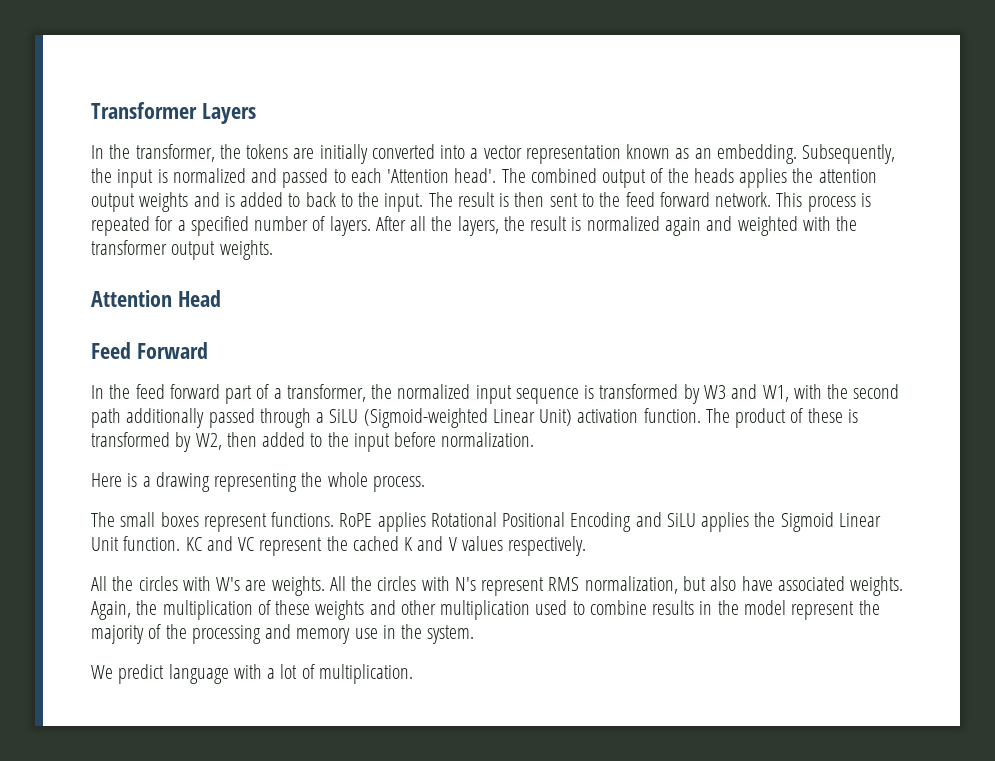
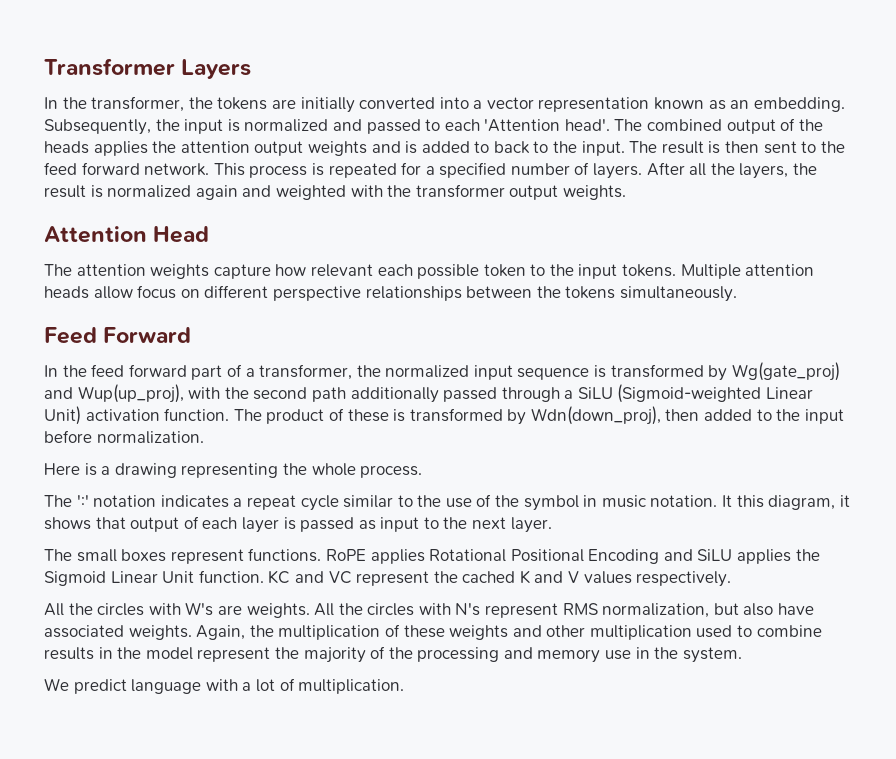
(221, 298) none -> [44,264,815,279] [44,285,737,302] // The attention weights capture how relevant each possible token to the input tokens. Multiple attention heads allow focus on different perspective relationships between the tokens simultaneously.
[703,384,789,402] W3 and W1, -> [731,362,840,381] [44,384,184,403] Wg(gate_proj) and Wup(up_proj),
[195,433,222,450] W2, -> [530,406,661,425] Wdn(down_proj),
(425, 484) none -> [44,494,850,511] [44,516,552,533] // The ':' notation indicates a repeat cycle similar to the use of the symbol in music notation. It this diagram, it shows that output of each layer is passed as input to the next layer.

